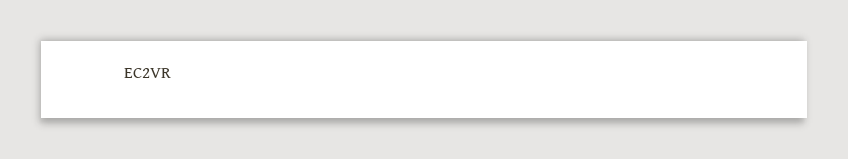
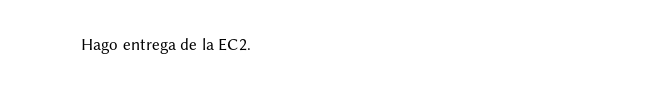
[124,68,171,78] EC2VR -> [81,38,252,54] Hago entrega de la EC2.

